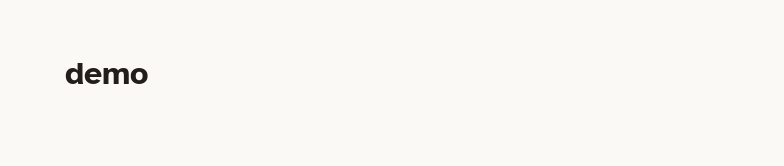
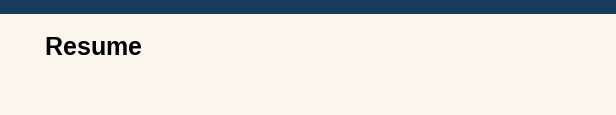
[65,63,148,84] demo -> [45,37,142,55] Resume

